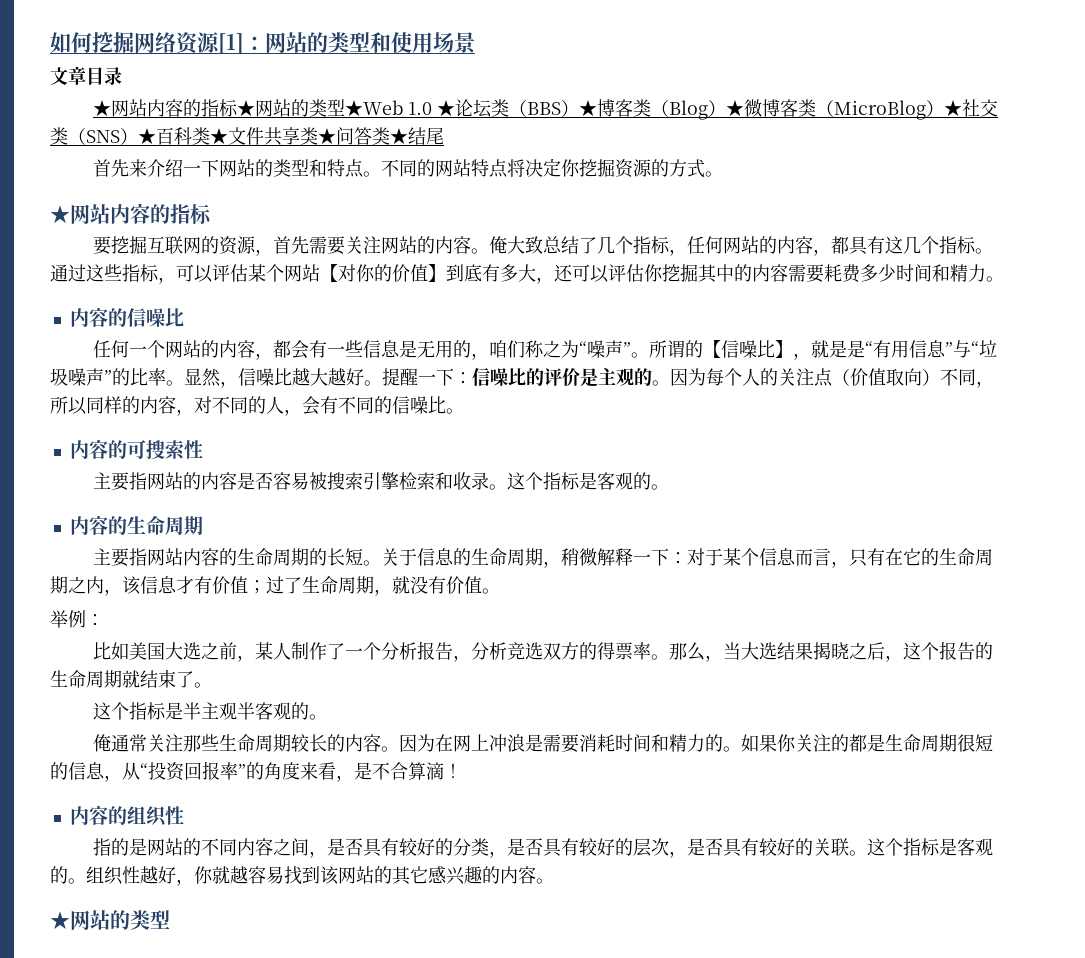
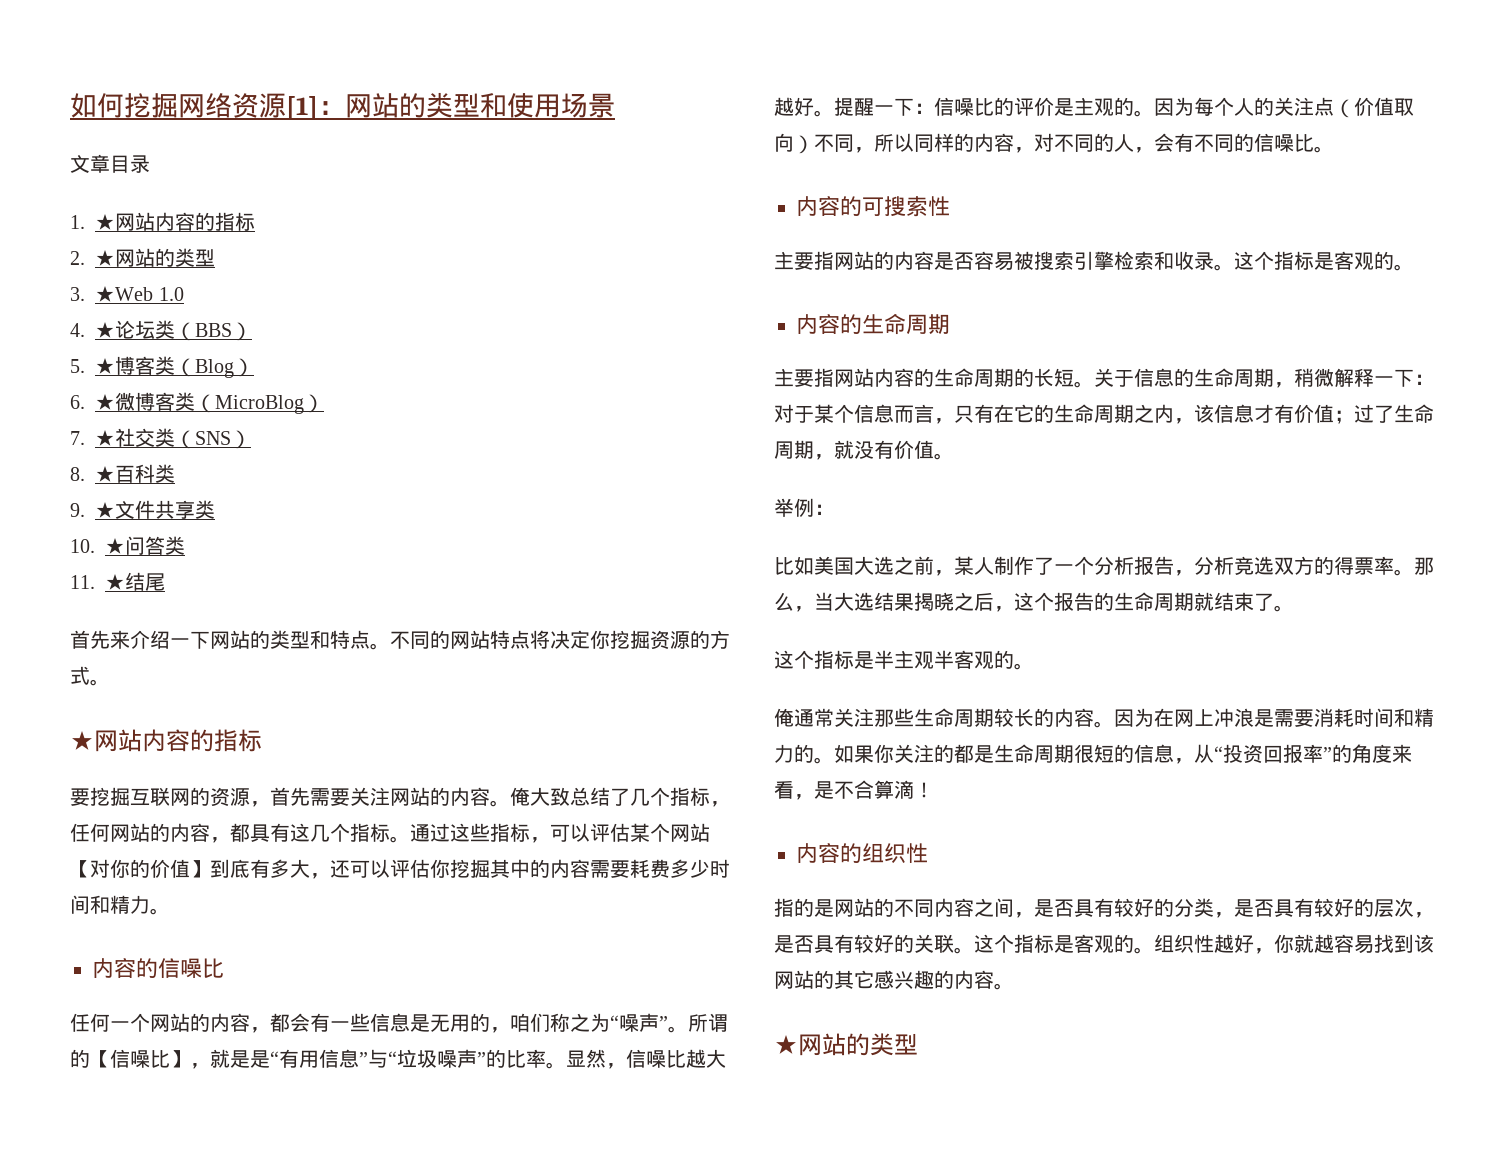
[93,99,346,117] ★网站内容的指标★网站的类型 -> [70,212,256,231] [70,248,216,267] [70,287,85,301] 1. ★网站内容的指标 // 2. ★网站的类型 // 3.
(433, 108) none -> [70,323,85,337] // 4.
(580, 108) none -> [70,359,85,373] // 5.
(727, 108) none -> [70,395,85,409] // 6.
(945, 108) none -> [70,431,85,445] // 7.
(138, 136) none -> [70,467,85,481] // 8.
(210, 136) none -> [70,503,85,517] // 9.
(318, 136) none -> [70,539,95,553] // 10.
(390, 136) none -> [70,575,95,589] // 11.

